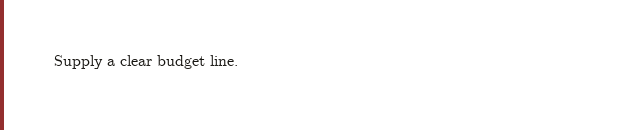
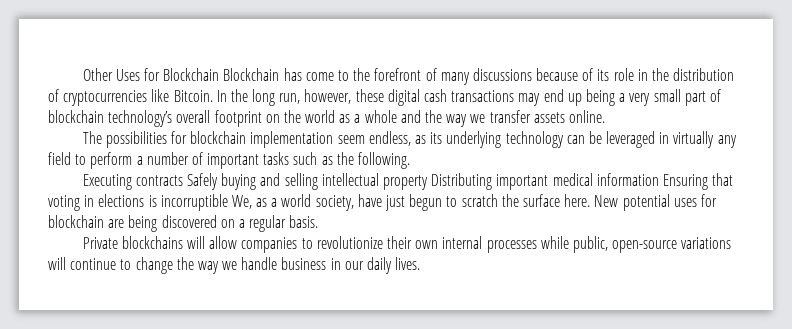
[54,55,238,69] Supply a clear budget line. -> [82,68,735,85] [48,89,721,106] [48,110,605,127] [82,131,737,148] [48,152,411,169] [82,173,734,190] [48,194,717,211] [48,215,319,232] [82,236,732,253] [48,257,421,274] Other Uses for Blockchain Blockchain has come to the forefront of many discussions because of its role in the distribution of cryptocurrencies like Bitcoin. In the long run, however, these digital cash transactions may end up being a very small part of blockchain technology’s overall footprint on the world as a whole and the way we transfer assets online. // The possibilities for blockchain implementation seem endless, as its underlying technology can be leveraged in virtually any field to perform a number of important tasks such as the following. // Executing contracts Safely buying and selling intellectual property Distributing important medical information Ensuring that voting in elections is incorruptible We, as a world society, have just begun to scratch the surface here. New potential uses for blockchain are being discovered on a regular basis. // Private blockchains will allow companies to revolutionize their own internal processes while public, open-source variations will continue to change the way we handle business in our daily lives.

